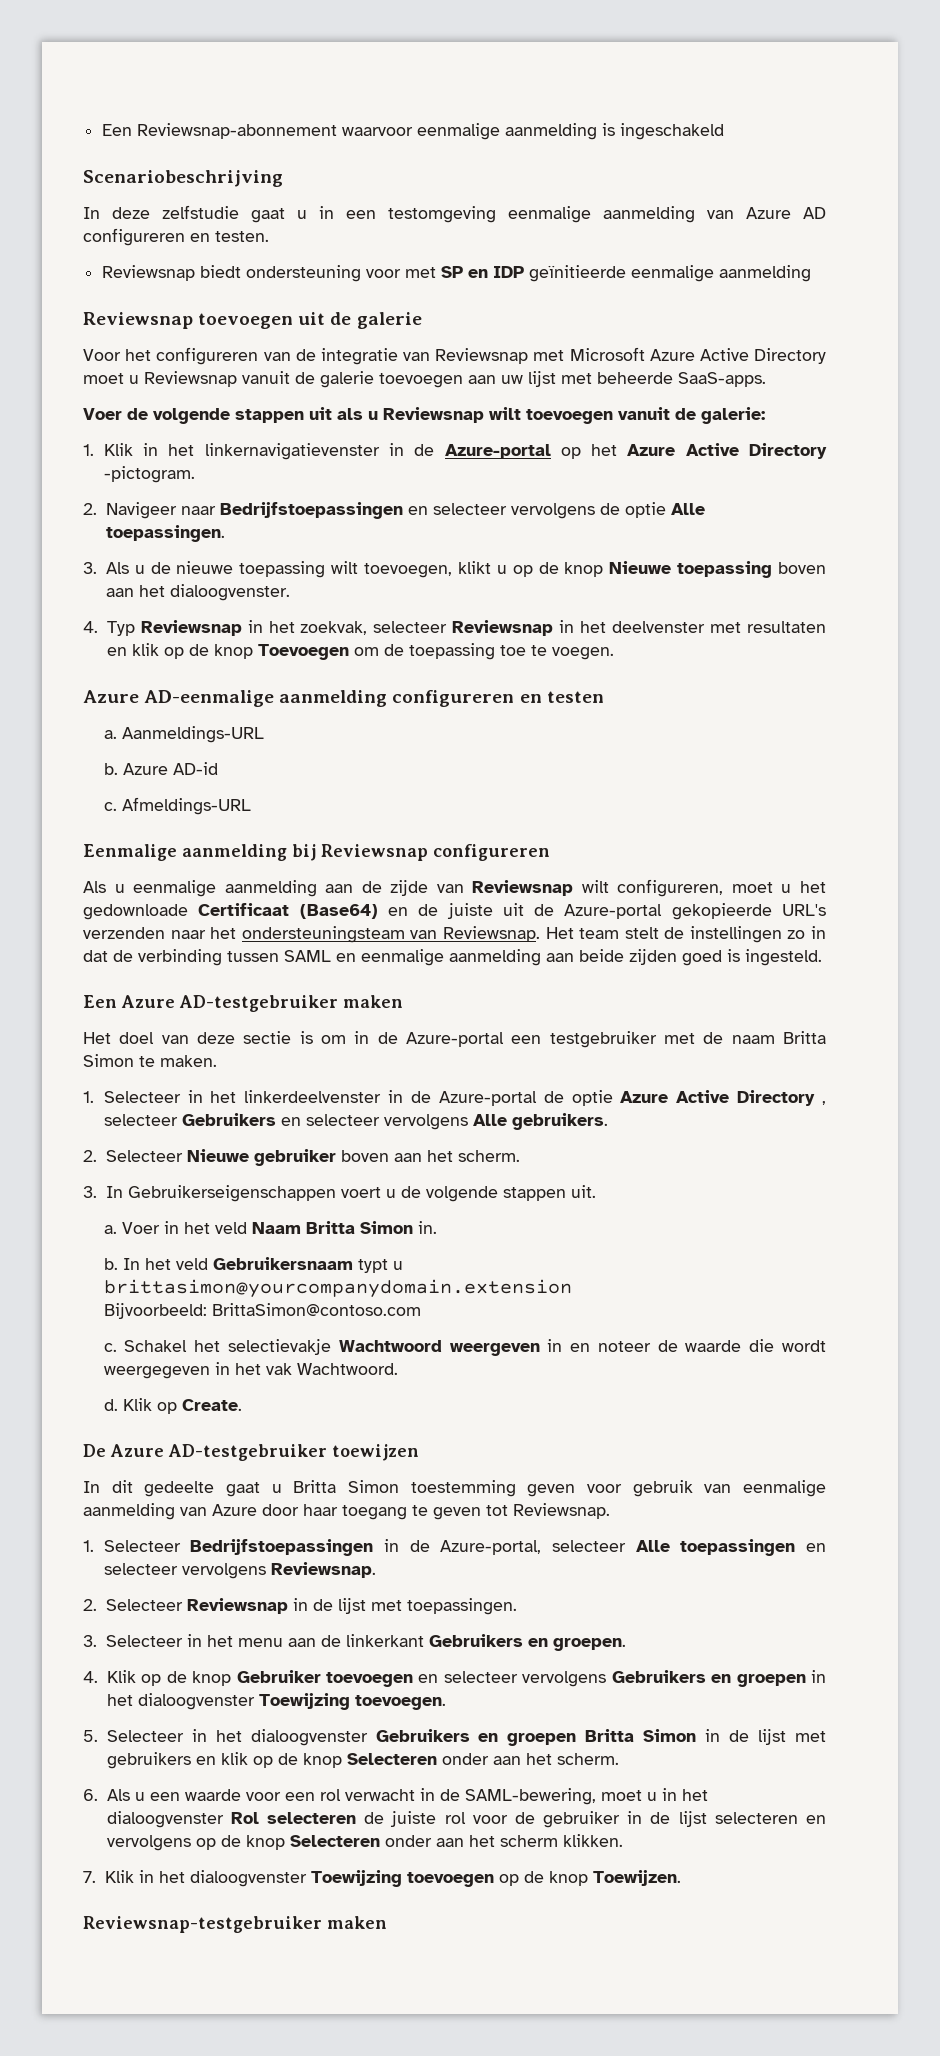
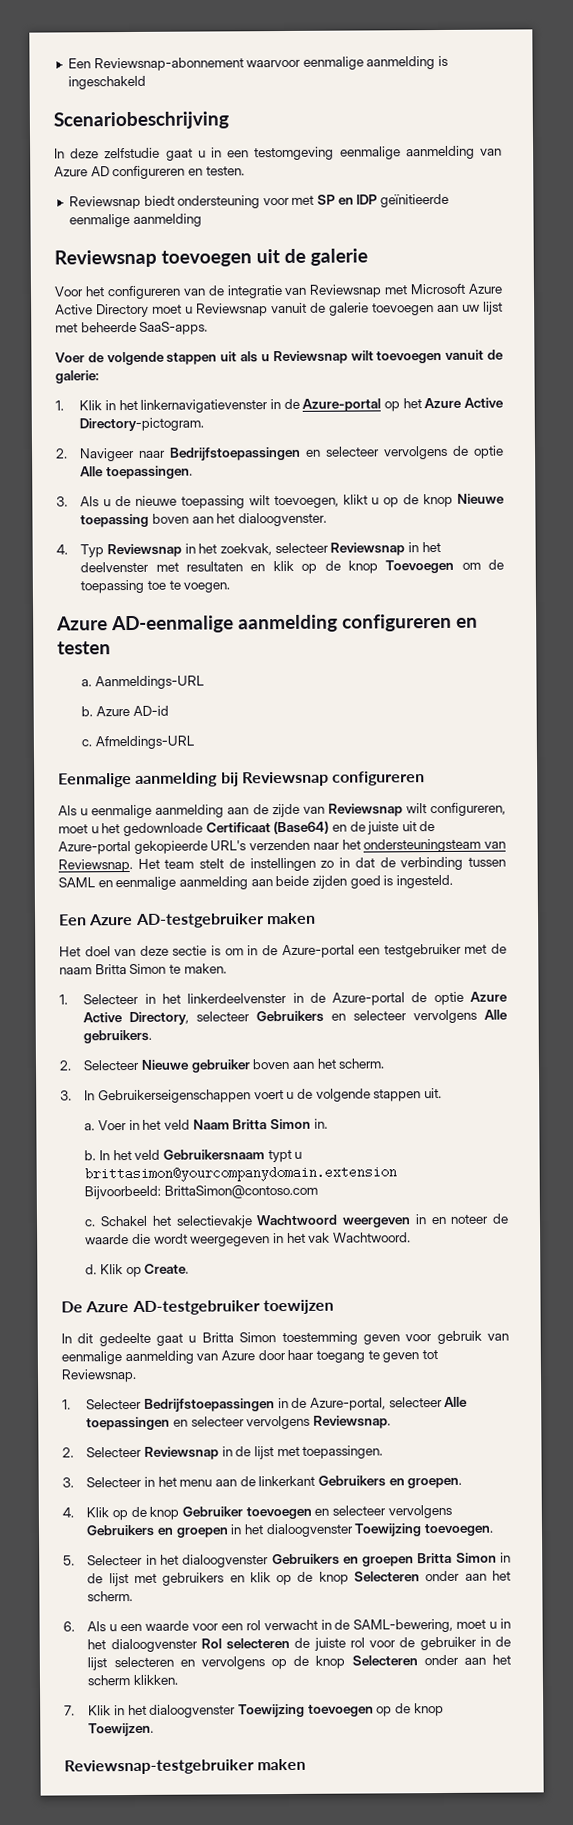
[749,443,827,459] [103,466,195,483] Directory -pictogram. -> [79,417,205,432] Directory-pictogram.
[737,1090,826,1106] Directory , -> [129,1011,190,1026] Directory,

